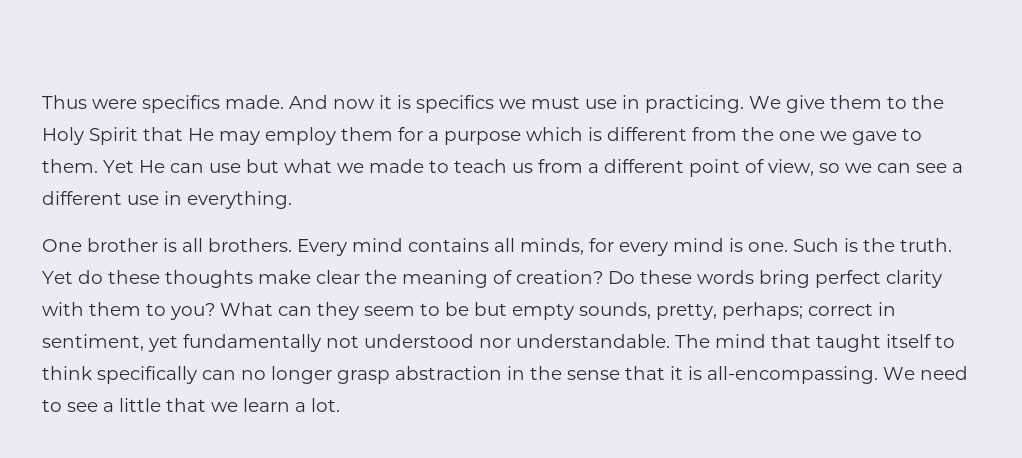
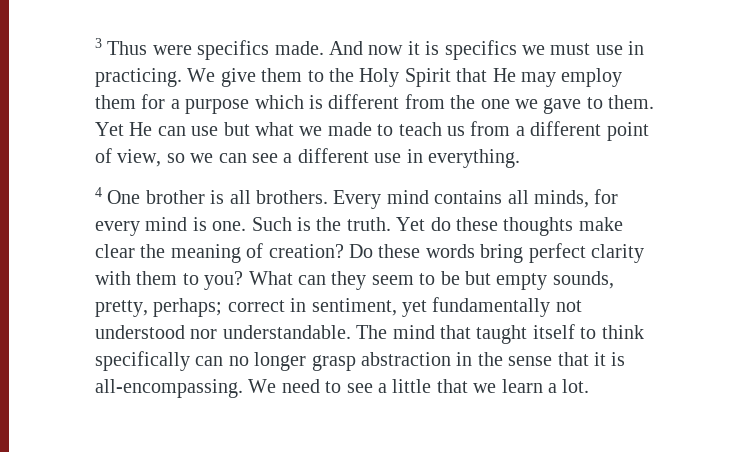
(42, 102) none -> [95,38,102,48] 3
(292, 200) none -> [95,187,102,197] 4

